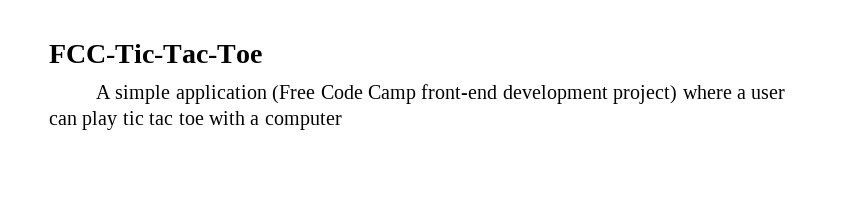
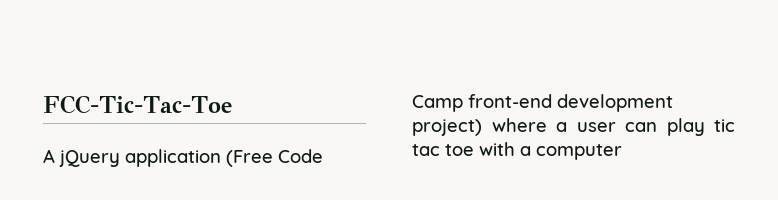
[115,85,171,104] simple -> [59,150,120,167] jQuery

